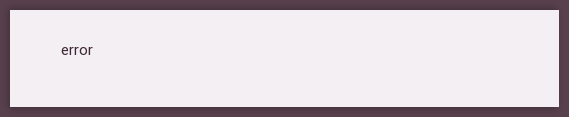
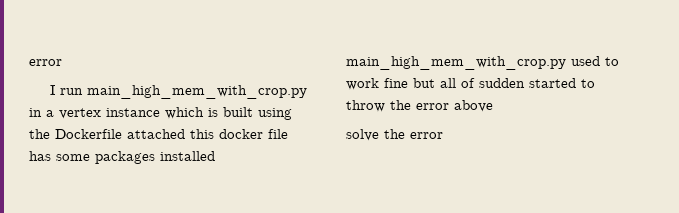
[61,47,93,55] error -> [29,59,62,66] [49,85,307,99] [29,107,292,120] [29,129,288,139] [29,151,215,164] [346,56,619,70] [346,78,595,90] [346,100,493,112] [346,129,443,141] error // I run main_high_mem_with_crop.py in a vertex instance which is built using the Dockerfile attached this docker file has some packages installed main_high_mem_with_crop.py used to work fine but all of sudden started to throw the error above // solve the error

